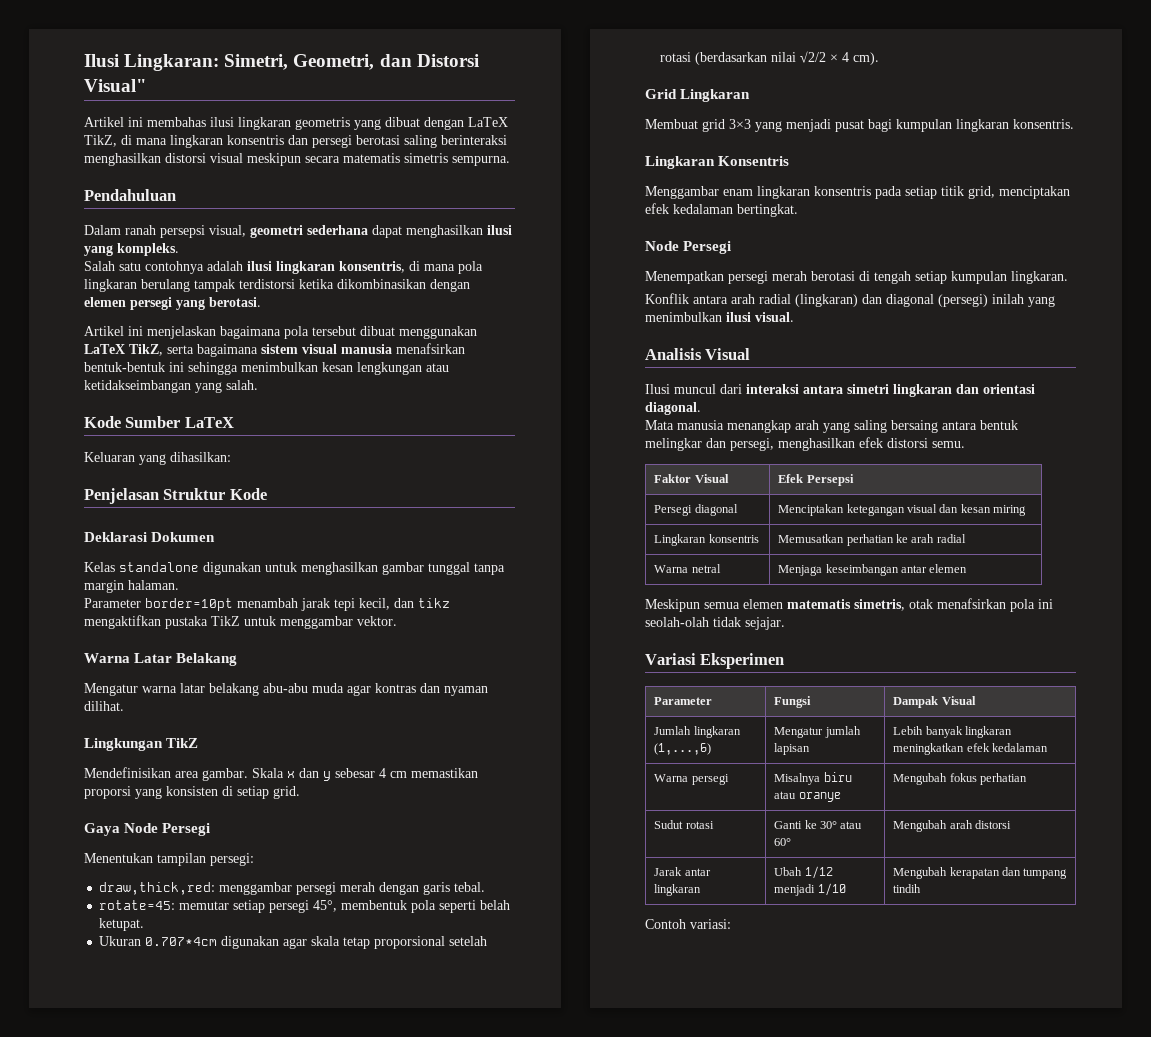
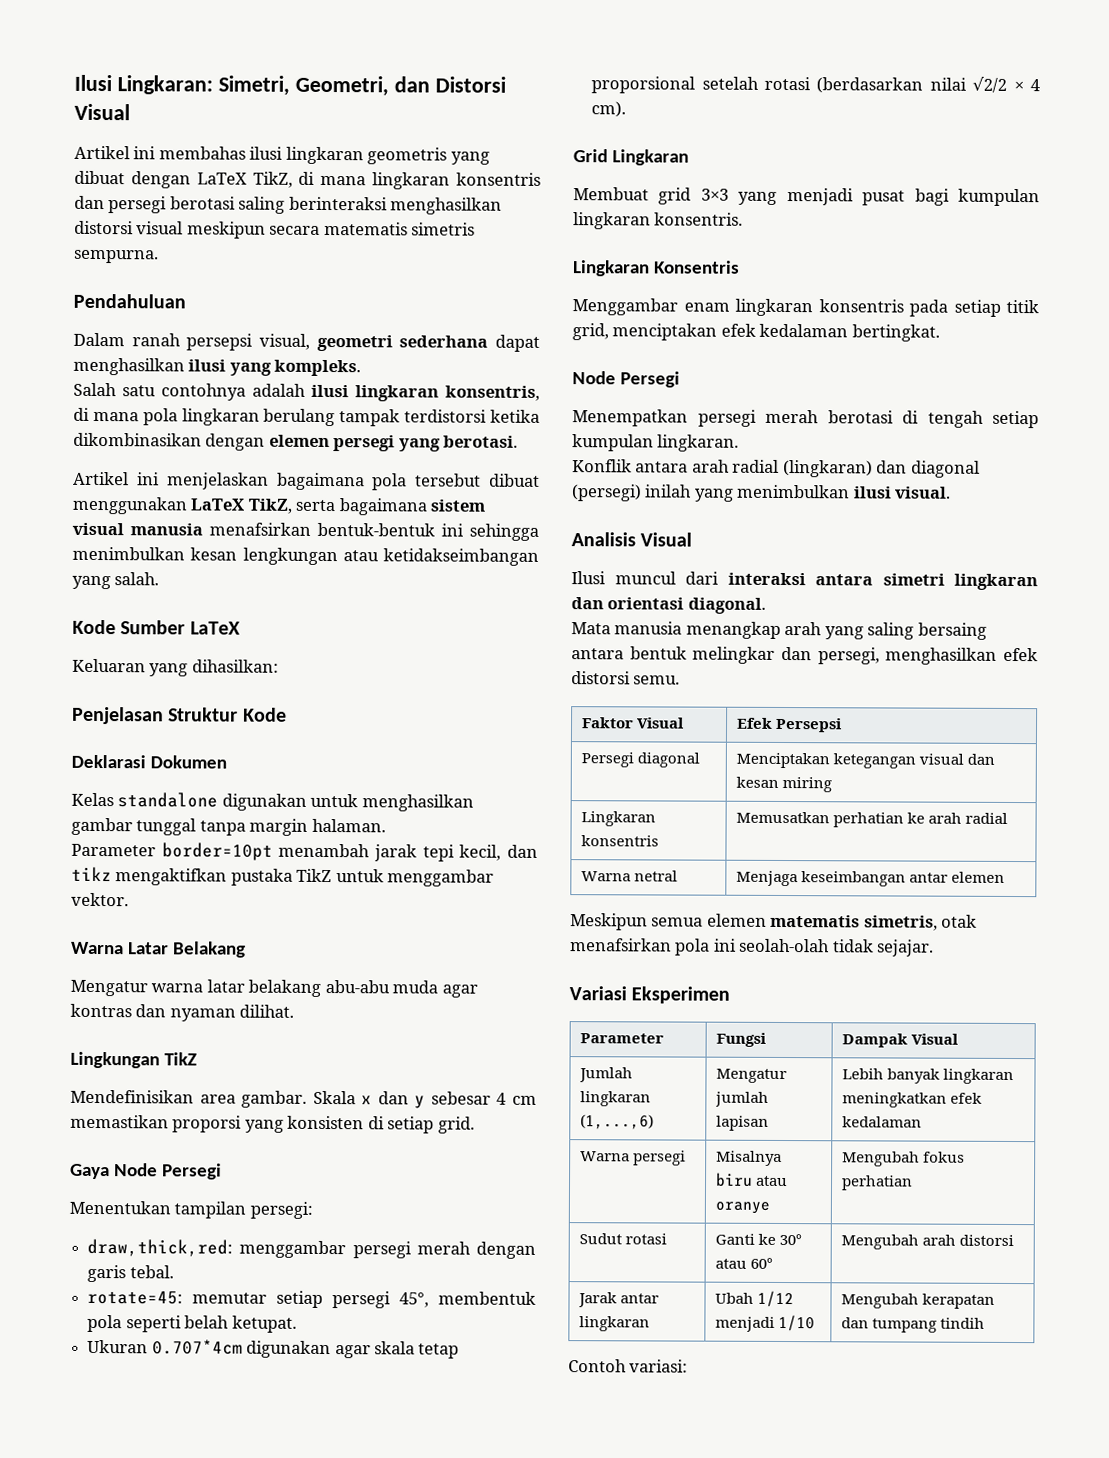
[84,79,147,92] Visual" -> [74,103,130,121] Visual

